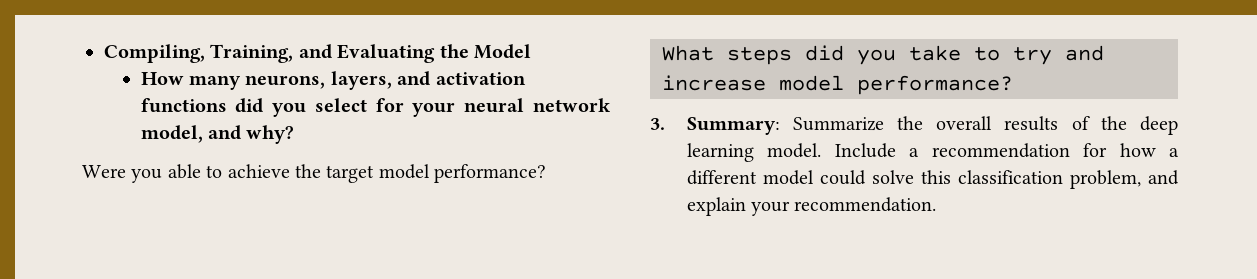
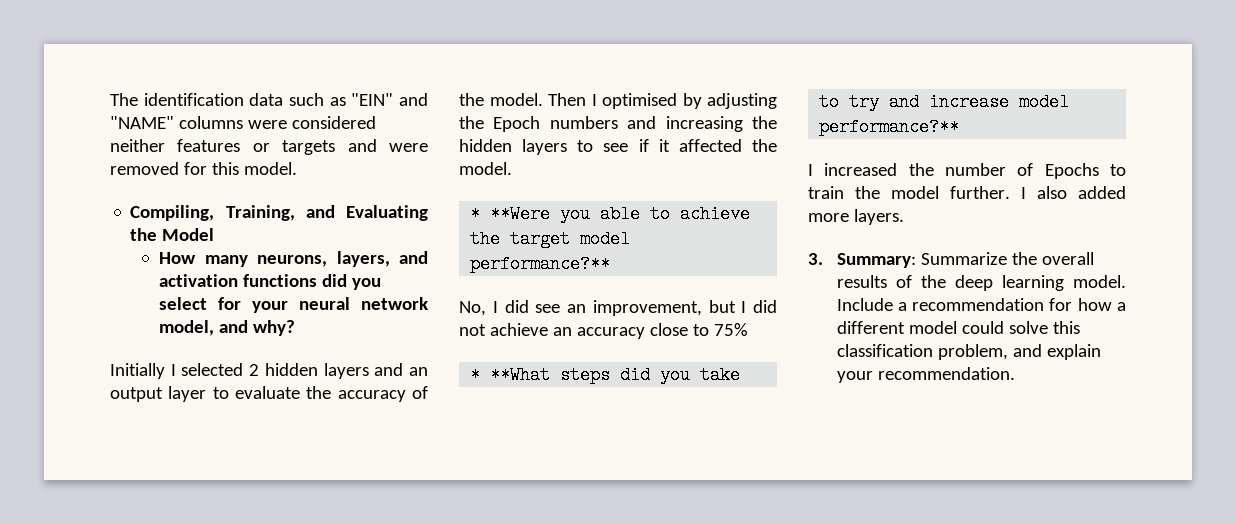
(104, 53) none -> [110,93,429,106] [110,116,376,129] [110,139,428,155] [110,162,297,175] The identification data such as "EIN" and "NAME" columns were considered neither features or targets and were removed for this model. //
[82,165,126,178] Were -> [110,363,429,379] [110,386,428,402] [459,93,777,109] [459,116,777,132] [459,139,777,155] [459,162,512,175] [470,205,551,223] Initially I selected 2 hidden layers and an output layer to evaluate the accuracy of the model. Then I optimised by adjusting the Epoch numbers and increasing the hidden layers to see if it affected the model. // * **Were
[434,164,547,183] [662,45,714,61] performance? // What -> [470,255,611,273] [459,300,777,316] [459,323,748,339] [470,366,551,384] performance?** // No, I did see an improvement, but I did not achieve an accuracy close to 75% // * **What
[857,75,1013,95] performance? -> [819,118,960,136] [808,163,1126,179] [808,186,1126,199] [808,209,904,225] performance?** // I increased the number of Epochs to train the model further. I also added more layers.

